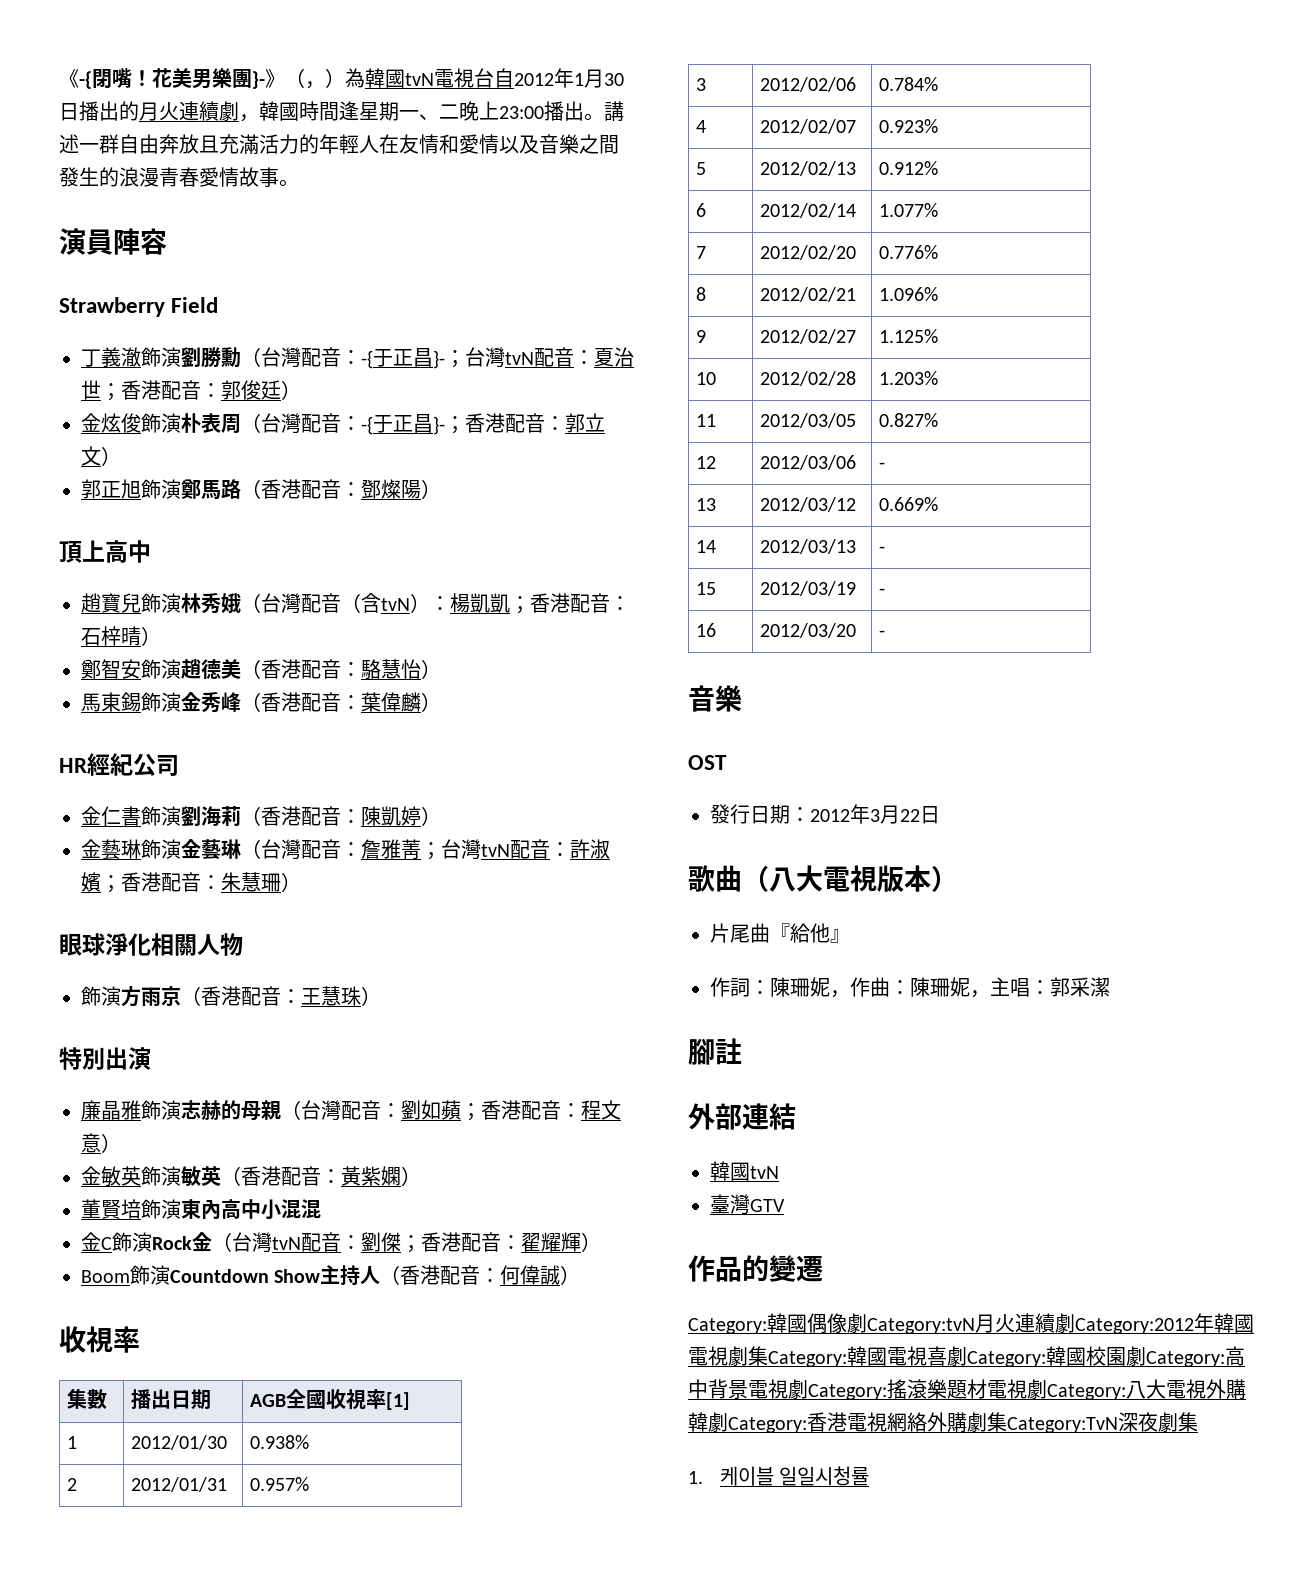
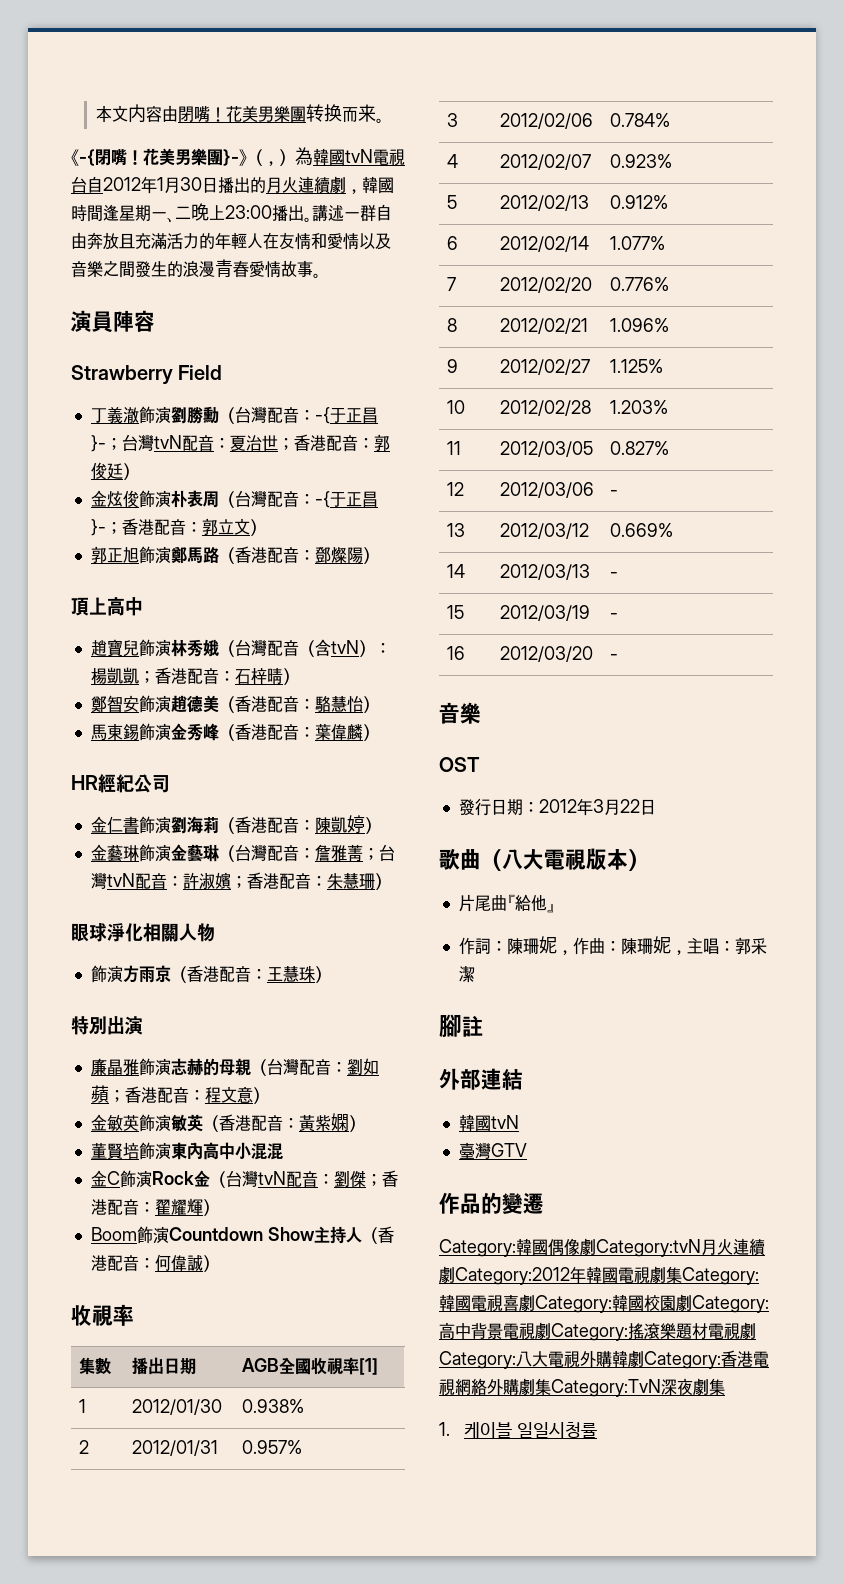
(59, 78) none -> [96,104,385,123] 本文内容由閉嘴！花美男樂團转换而来。 //

